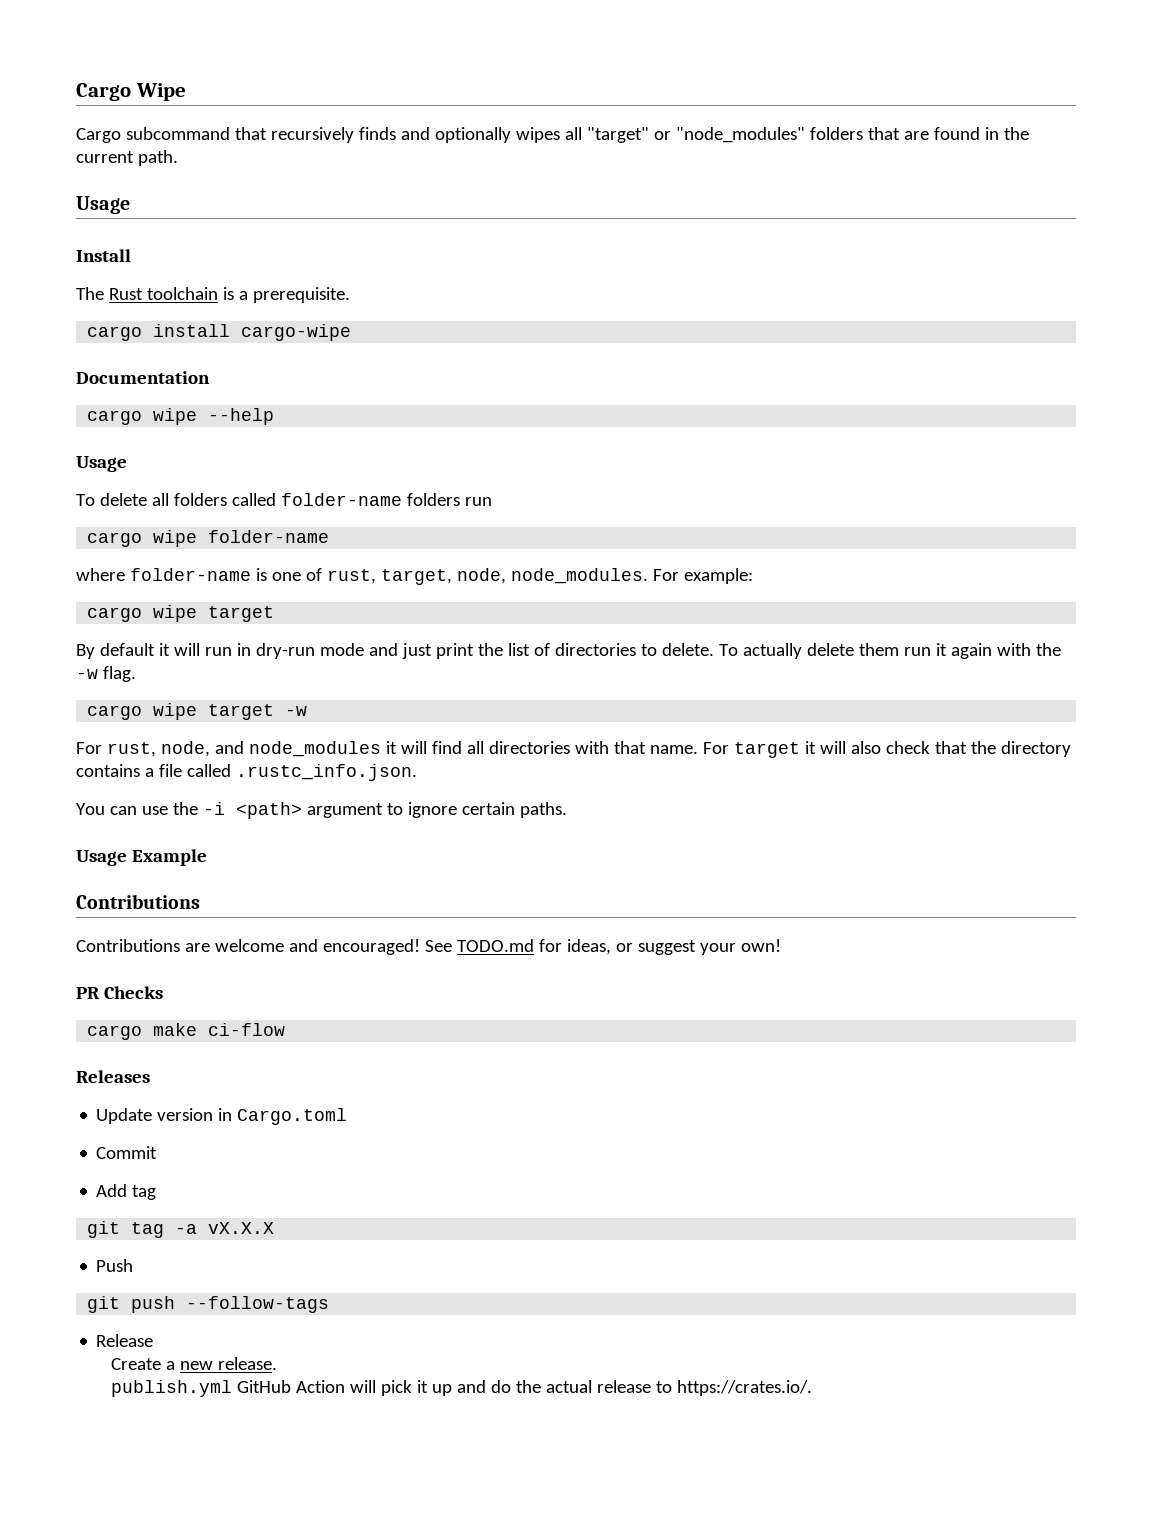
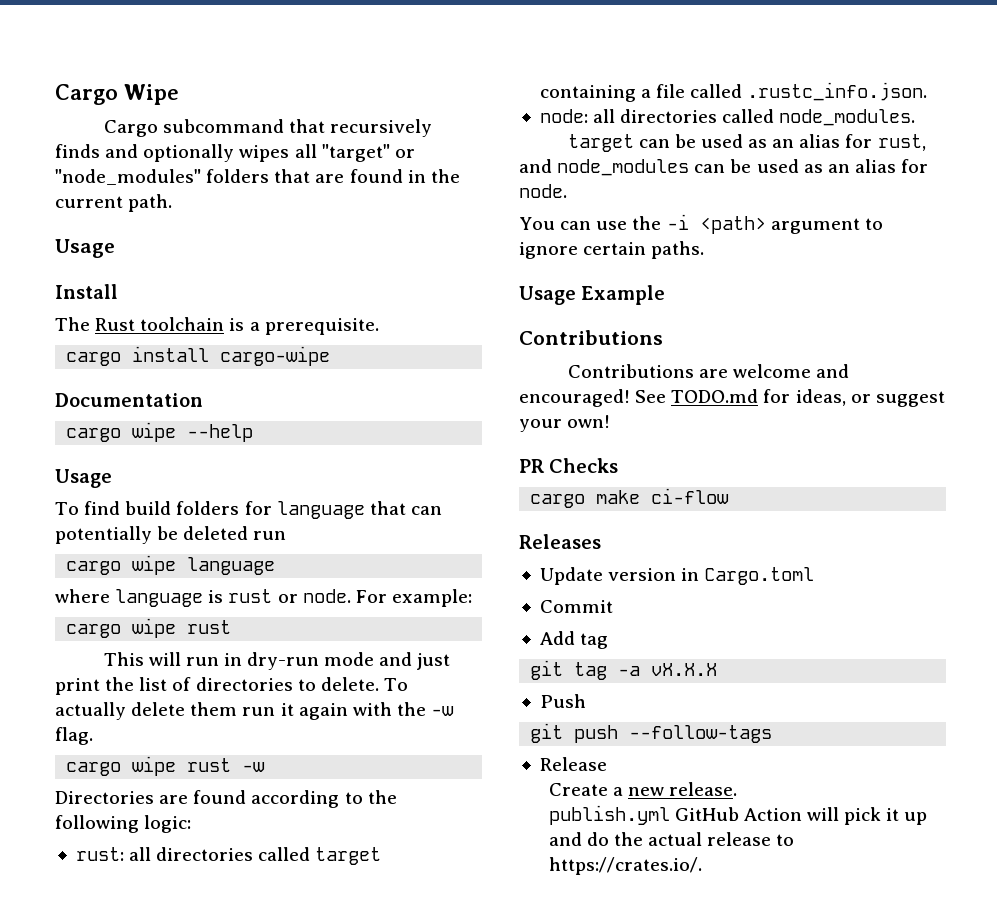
[99,493,460,506] delete all folders called folder-name folders -> [84,501,442,519] [55,526,249,544] find build folders for language that can potentially be deleted
[208,530,330,543] folder-name -> [187,557,276,575] language
[129,568,648,585] folder-name is one of rust, target, node, node_modules. -> [115,589,351,607] language is rust or node.
[208,606,275,622] [76,643,170,659] target // By default it -> [187,620,232,634] [103,652,144,666] rust // This
[208,704,275,720] target -> [187,758,232,772] rust
[76,741,1071,758] [76,764,417,781] For rust, node, and node_modules it will find all directories with that name. For target it will also check that the directory contains a file called .rustc_info.json. -> [55,790,397,808] [55,815,192,833] [75,847,382,865] [539,82,928,102] [539,109,916,126] [567,134,926,152] [519,159,929,176] [519,184,567,198] Directories are found according to the following logic: // rust: all directories called target containing a file called .rustc_info.json. // node: all directories called node_modules. // target can be used as an alias for rust, and node_modules can be used as an alias for node.

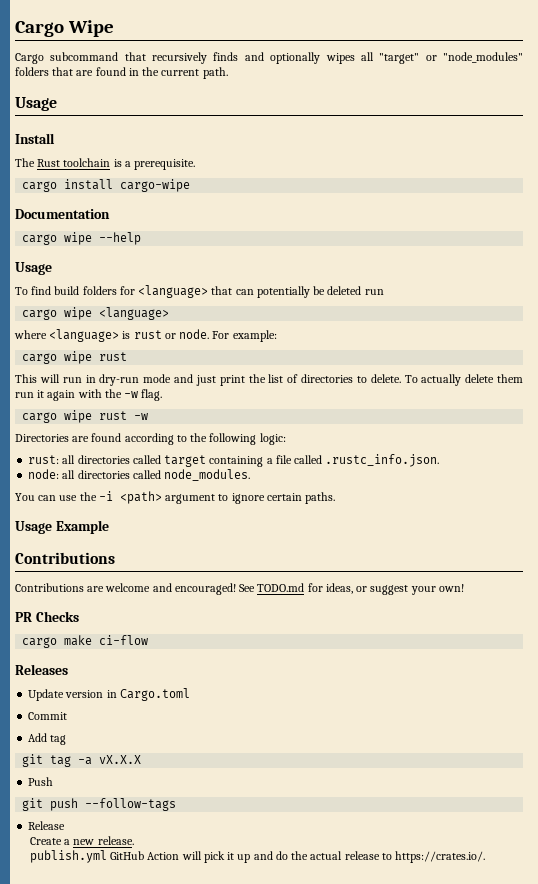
[276,501,365,519] language -> [138,285,209,298] <language>
[187,557,276,575] language -> [99,307,170,320] <language>
[115,589,204,607] language -> [49,329,120,342] <language>
[567,134,926,152] [519,159,929,176] [519,184,567,198] // target can be used as an alias for rust, and node_modules can be used as an alias for node. -> (251, 475) none

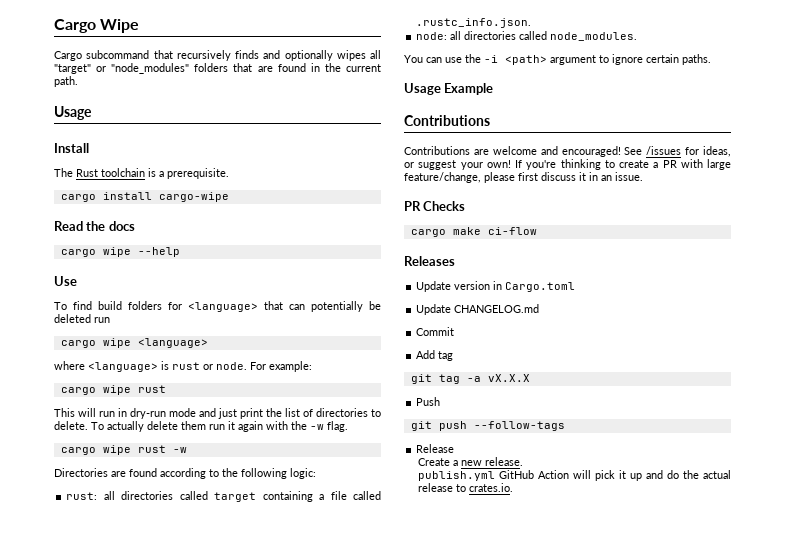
[15,209,110,219] Documentation -> [54,221,135,231] Read the docs
[15,262,52,275] Usage -> [54,276,77,286] Use
[257,583,305,592] TODO.md -> [646,146,682,155] /issues
(464, 588) none -> [515,159,731,170] [404,172,643,183] If you're thinking to create a PR with large feature/change, please first discuss it in an issue.
(190, 694) none -> [416,304,540,315] // Update CHANGELOG.md
[395,851,486,863] https://crates.io/. -> [469,483,514,492] crates.io.

